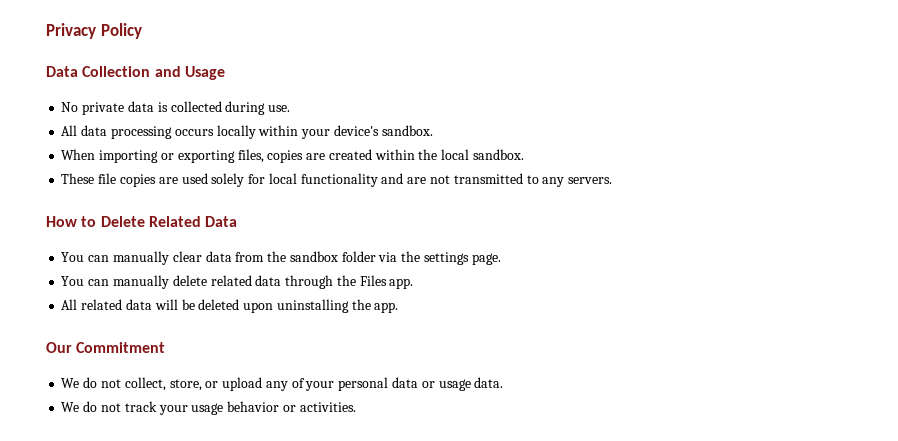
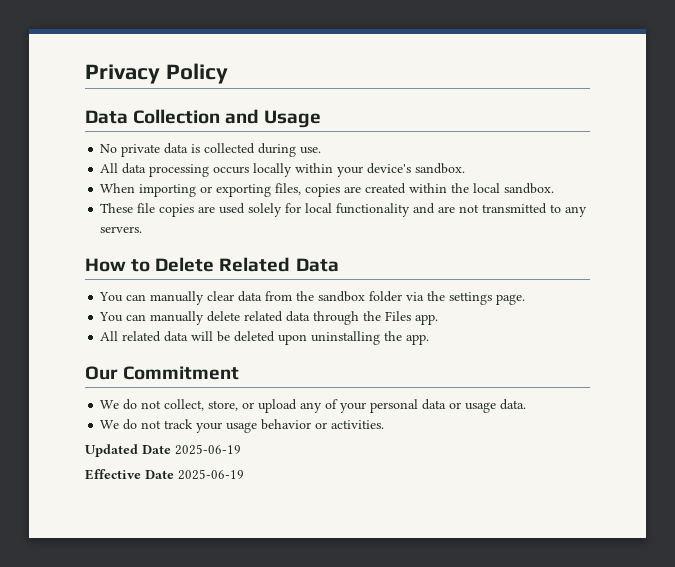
(356, 407) none -> [85,444,241,457] [85,469,244,480] // Updated Date 2025-06-19 // Effective Date 2025-06-19

